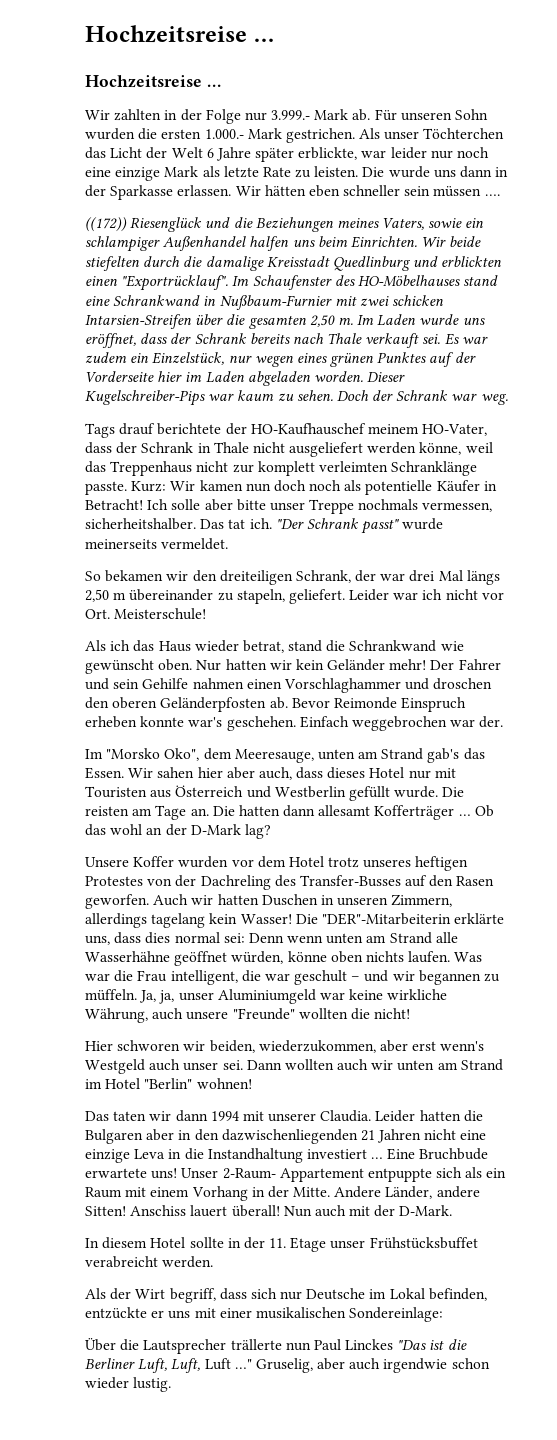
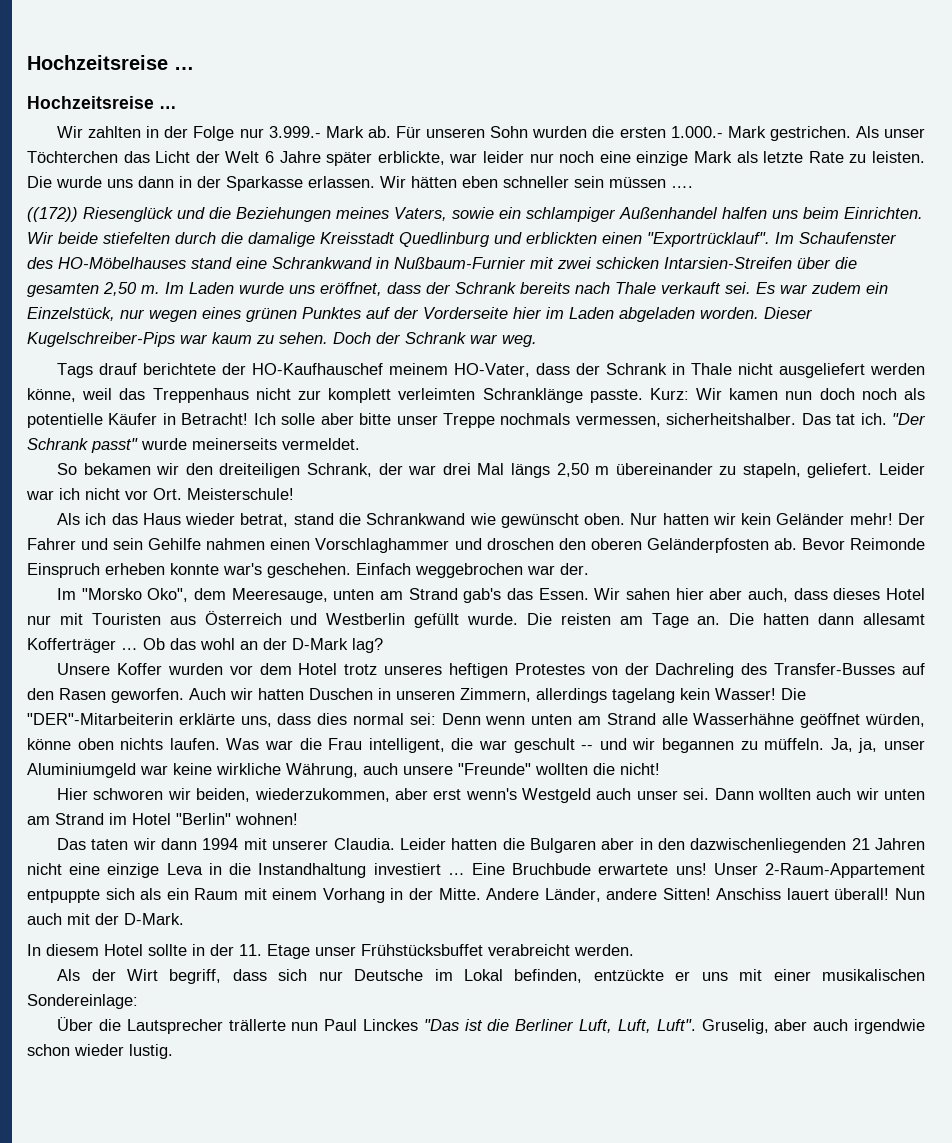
[351,976,361,981] – -> [581,745,594,750] --
[222,1168,364,1182] 2-Raum- Appartement -> [764,863,925,878] 2-Raum-Appartement
[204,1358,252,1370] Luft …" -> [656,1019,696,1031] Luft".

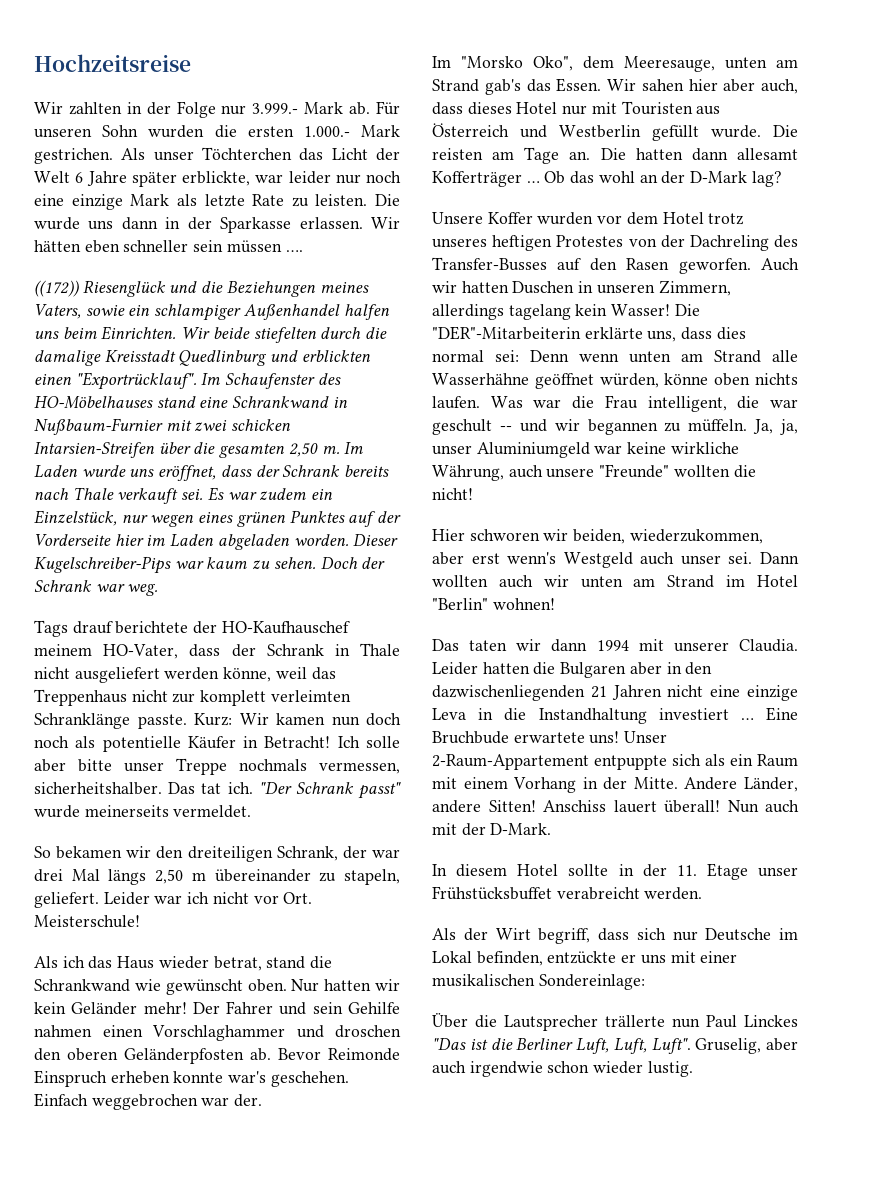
[27,55,194,70] [27,96,177,109] Hochzeitsreise … // Hochzeitsreise … -> [34,54,191,72] Hochzeitsreise

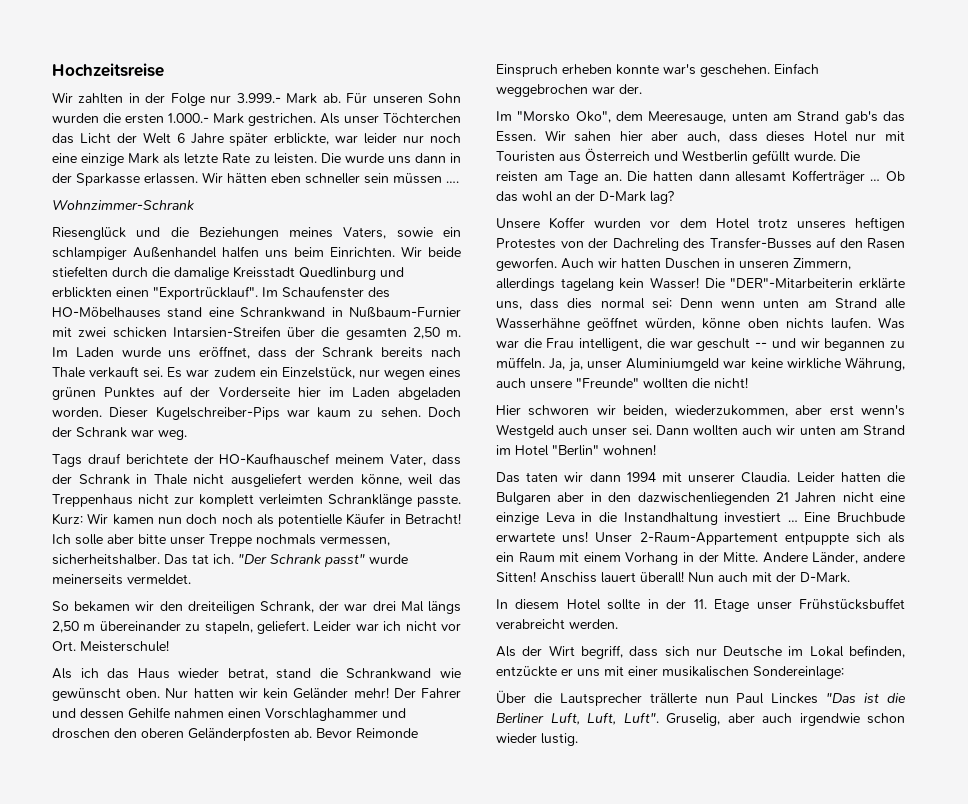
[34,280,79,297] ((172)) -> [52,200,194,210] Wohnzimmer-Schrank //
[103,644,179,659] HO-Vater, -> [390,454,427,466] Vater,
[312,1002,343,1014] sein -> [80,708,124,719] dessen

